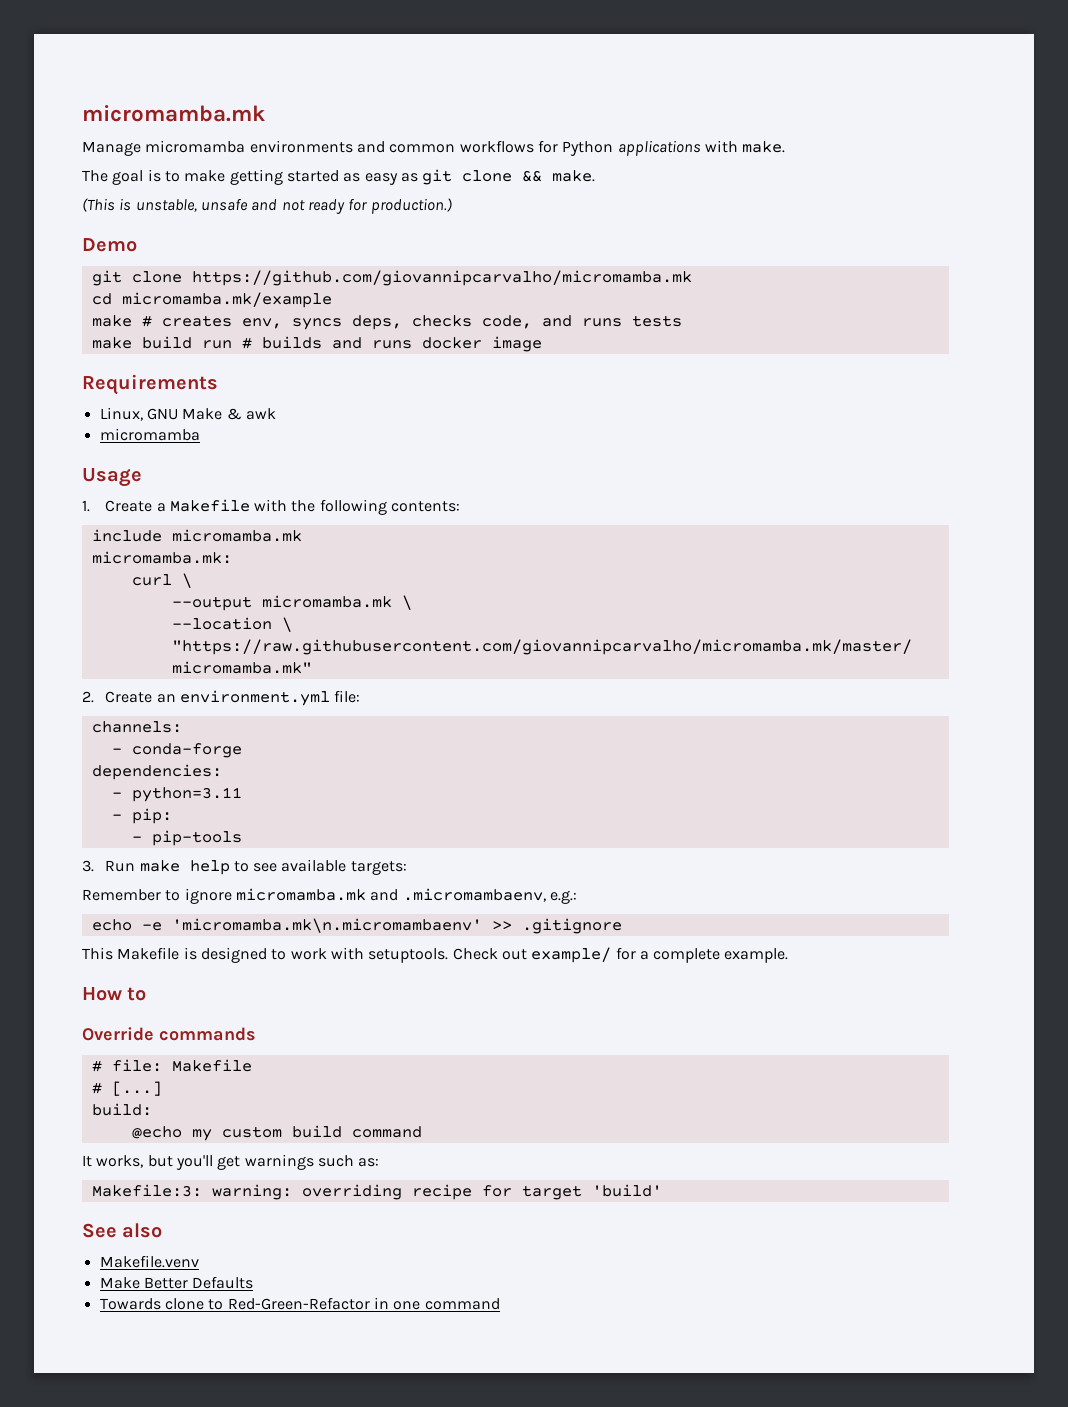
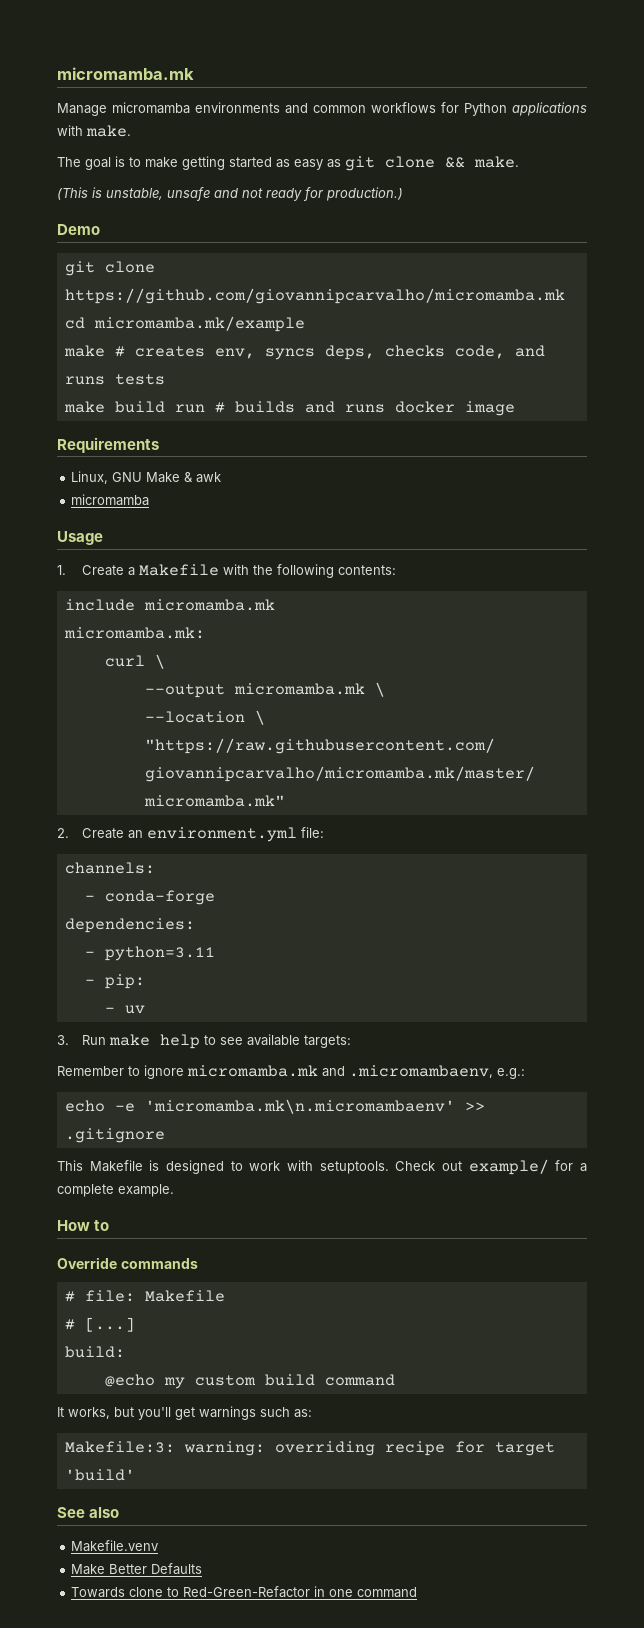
[151,830,242,846] pip-tools -> [124,1005,145,1014] uv

